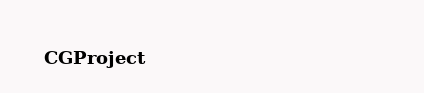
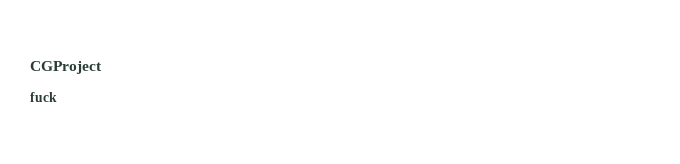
(146, 59) none -> [30,92,57,102] // fuck

